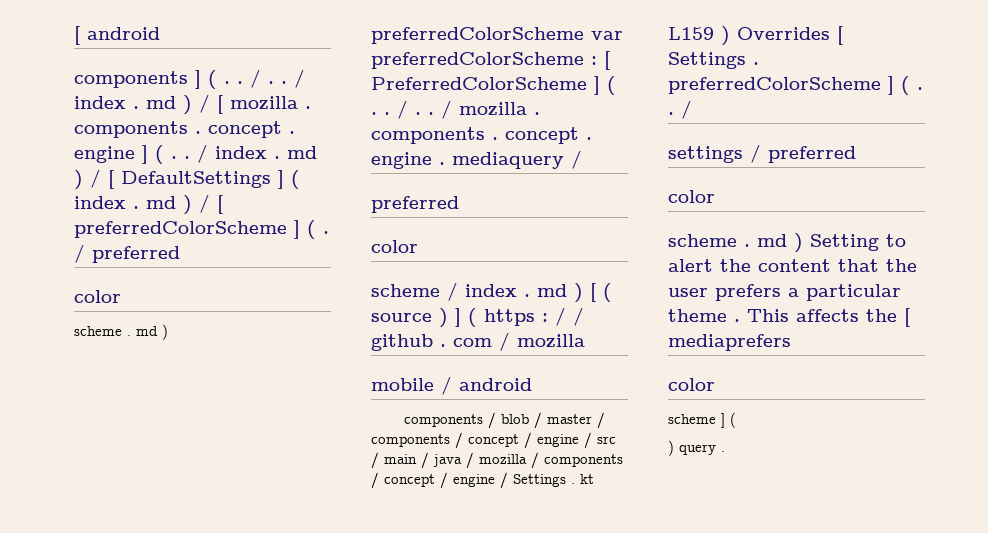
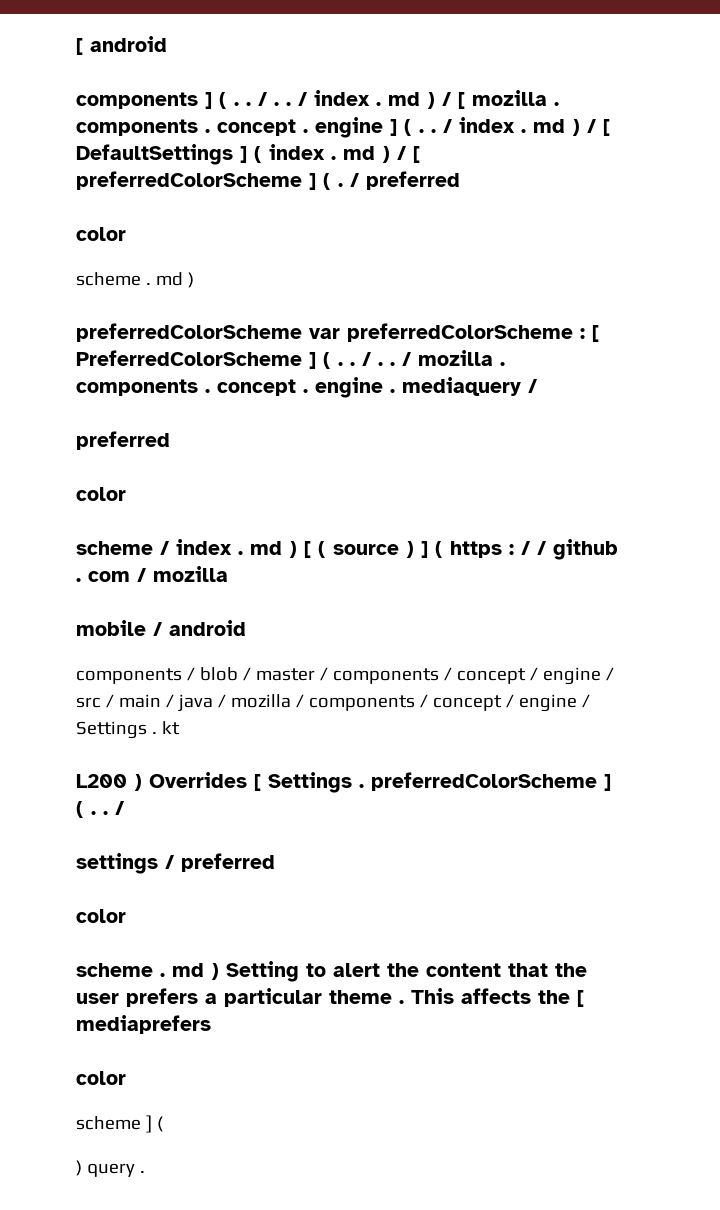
[668,27,714,40] L159 -> [76,774,127,788] L200

